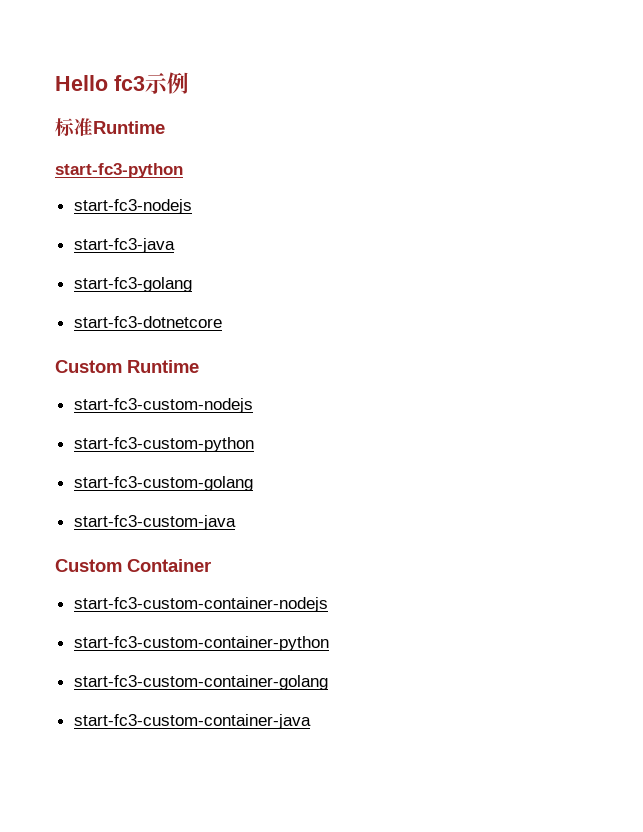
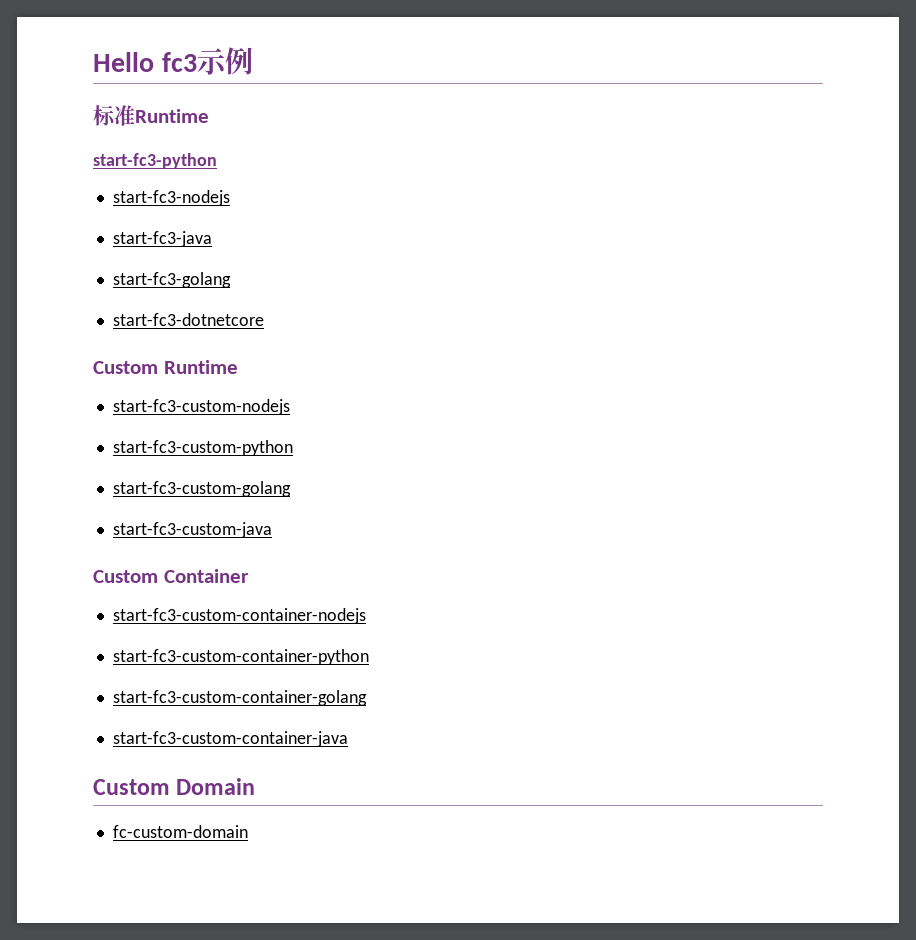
(311, 721) none -> [93,778,256,795] [112,825,248,838] // Custom Domain // fc-custom-domain

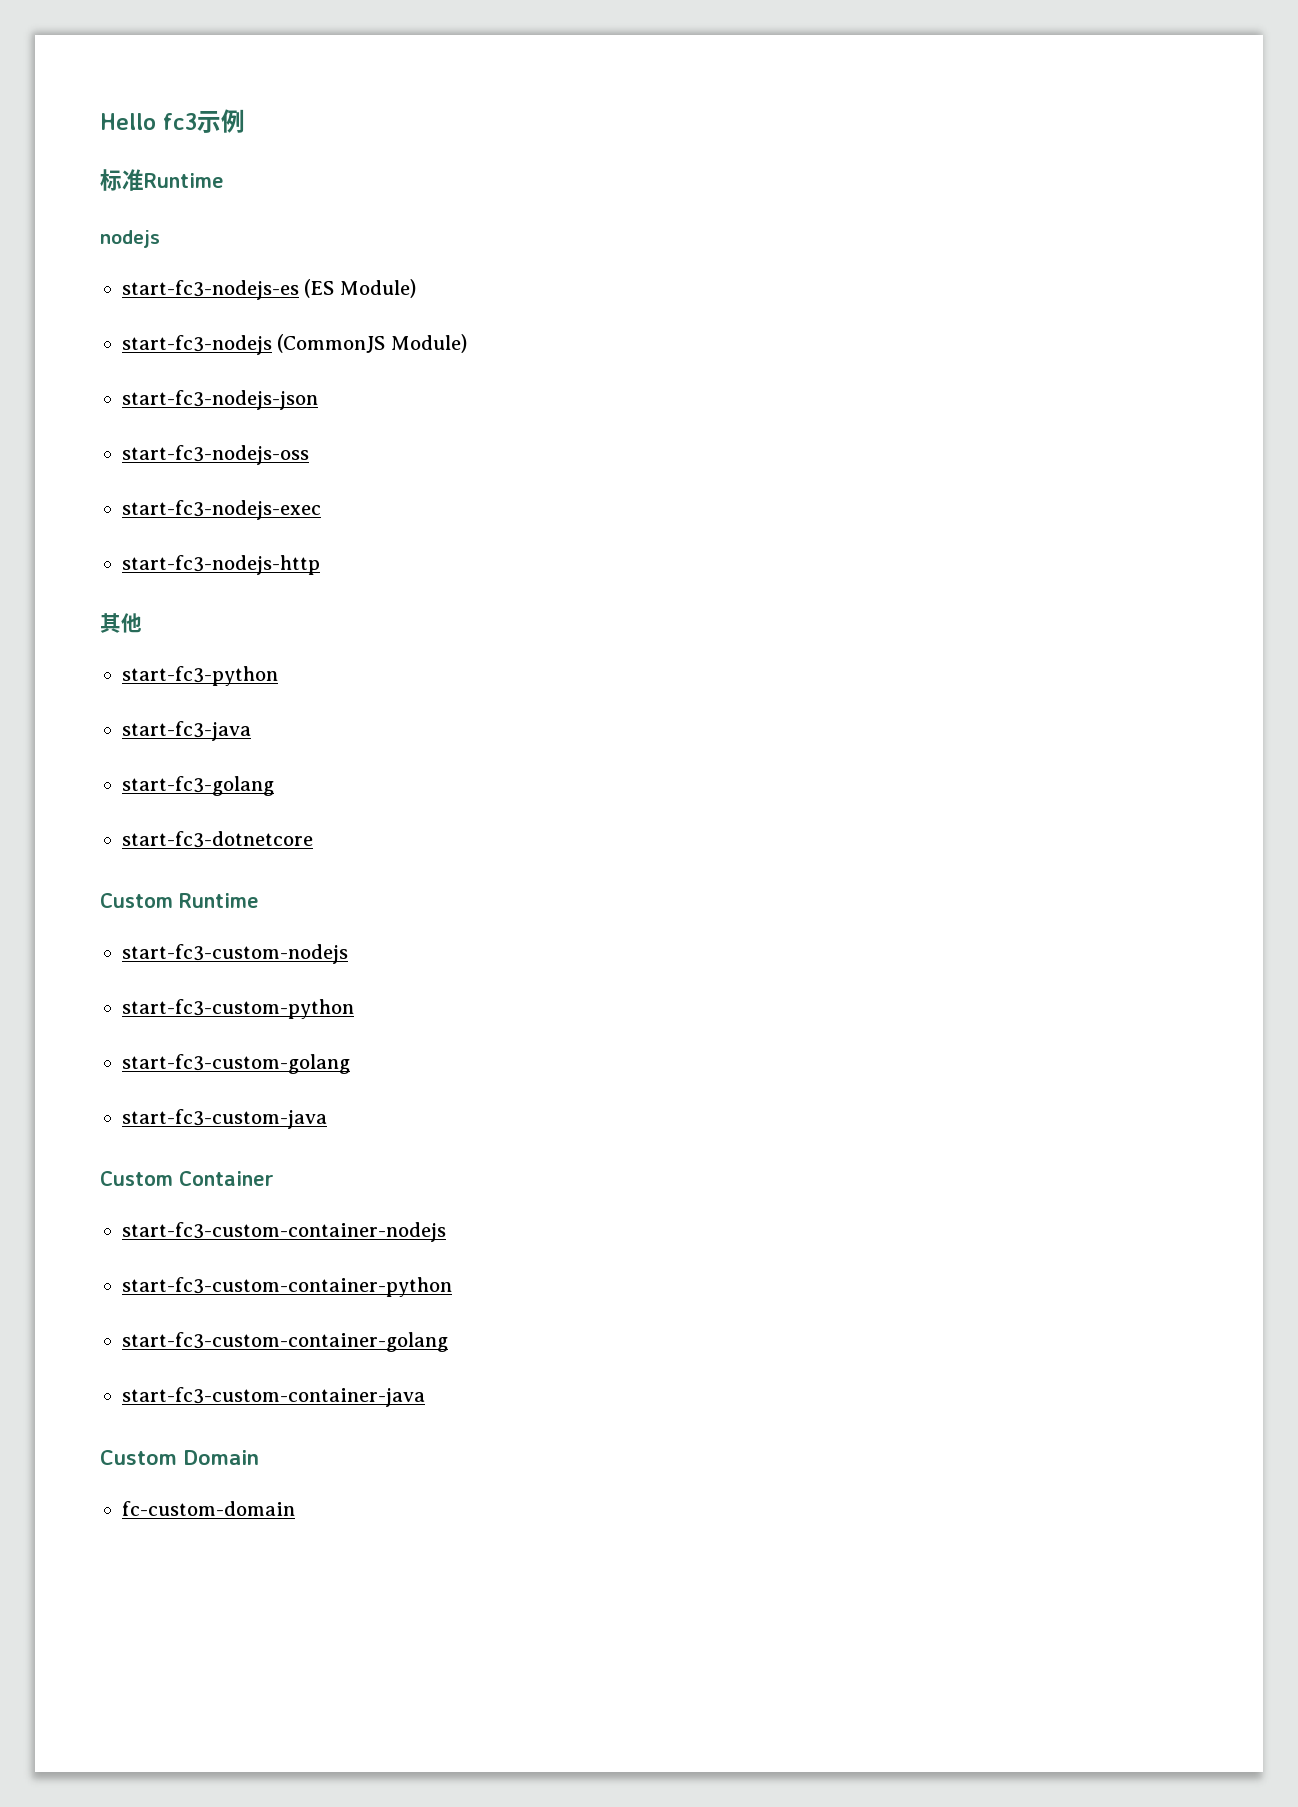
[93,153,217,169] [112,190,230,206] start-fc3-python // start-fc3-nodejs -> [100,230,160,248] [122,279,416,300] [122,334,467,355] [122,390,318,410] [122,445,309,465] [122,500,321,520] [122,555,320,575] [100,613,142,633] [122,666,278,686] nodejs // start-fc3-nodejs-es (ES Module) // start-fc3-nodejs (CommonJS Module) // start-fc3-nodejs-json // start-fc3-nodejs-oss // start-fc3-nodejs-exec // start-fc3-nodejs-http // 其他 // start-fc3-python

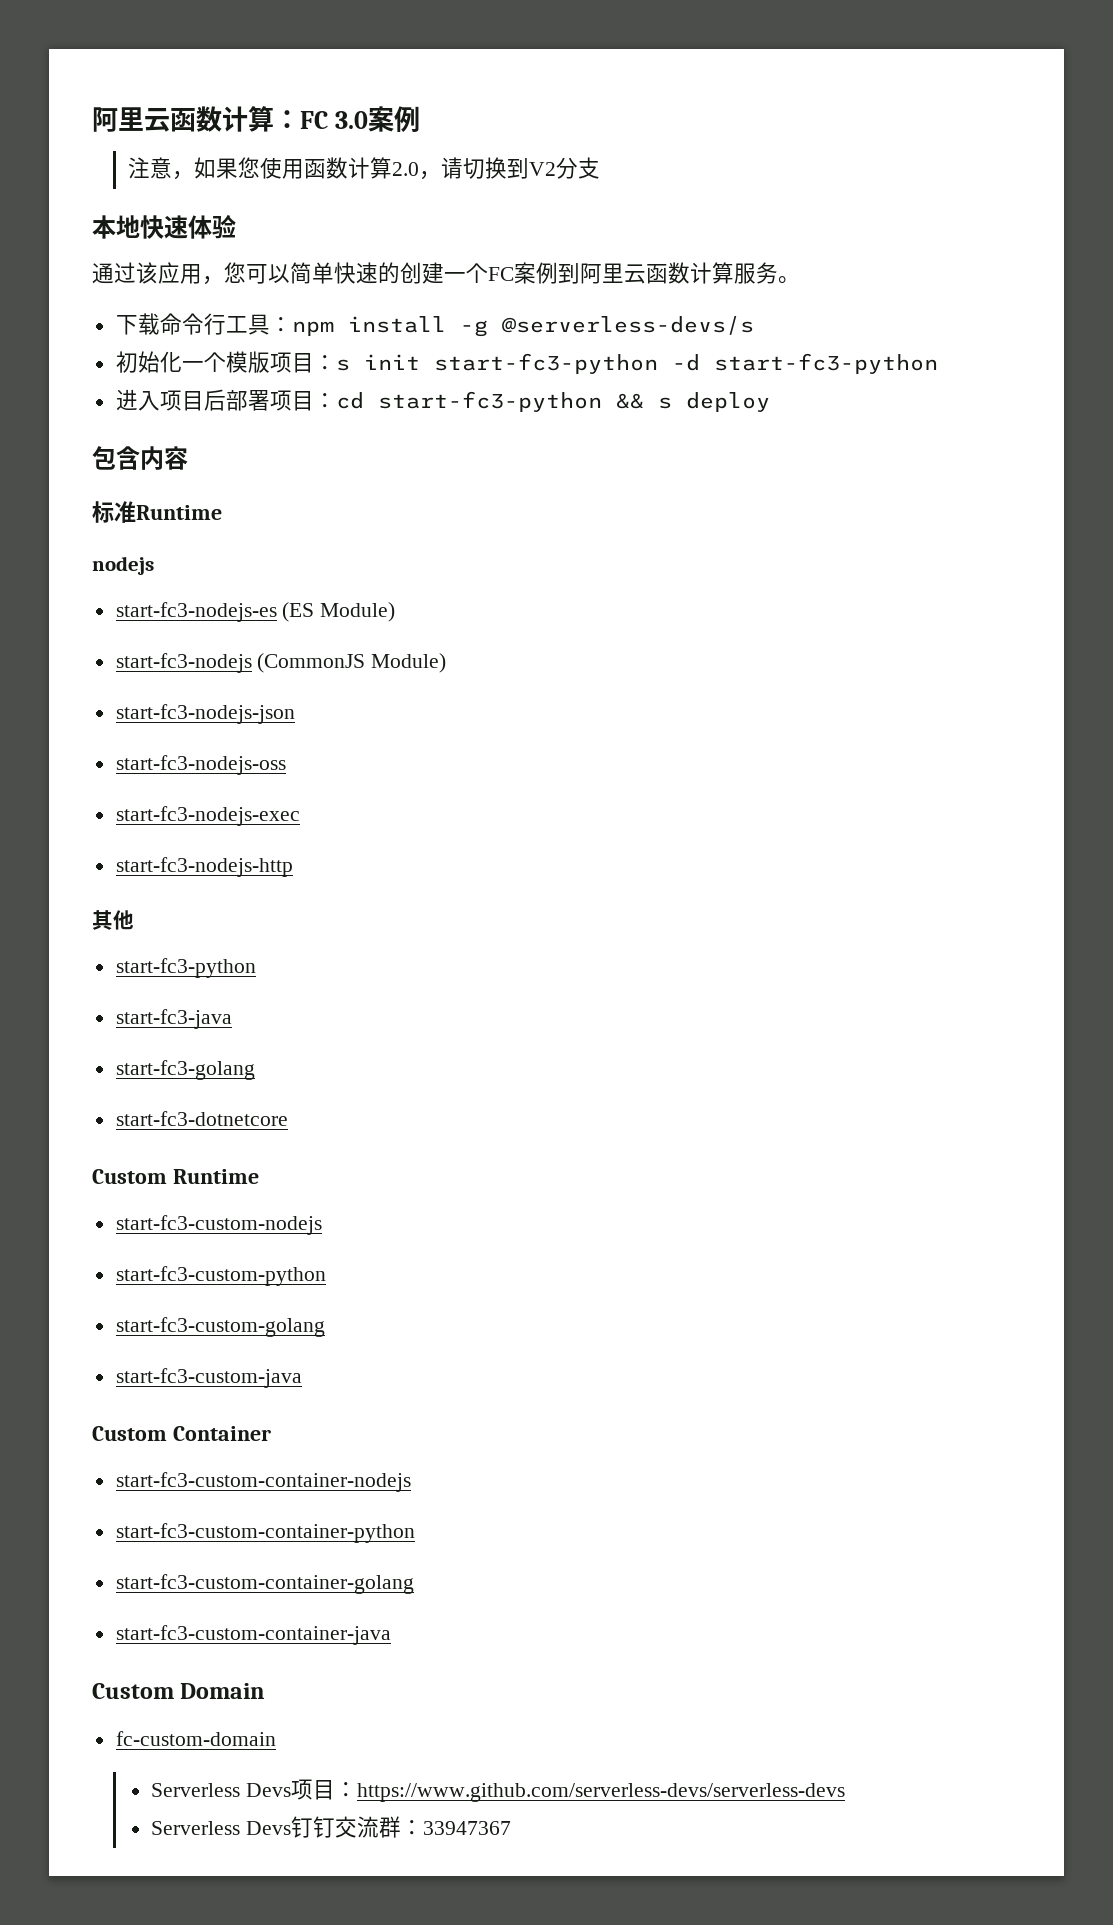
[100,109,245,133] Hello fc3示例 -> [92,106,421,132] [127,157,600,180] [92,214,236,239] [92,262,800,285] [115,313,754,337] [115,351,938,374] [115,389,770,412] [92,446,188,470] 阿里云函数计算：FC 3.0案例 // 注意，如果您使用函数计算2.0，请切换到V2分支 // 本地快速体验 // 通过该应用，您可以简单快速的创建一个FC案例到阿里云函数计算服务。 // 下载命令行工具：npm install -g @serverless-devs/s // 初始化一个模版项目：s init start-fc3-python -d start-fc3-python // 进入项目后部署项目：cd start-fc3-python && s deploy // 包含内容
(295, 1508) none -> [151,1779,846,1802] [151,1816,512,1838] // Serverless Devs项目：https://www.github.com/serverless-devs/serverless-devs // Serverless Devs钉钉交流群：33947367

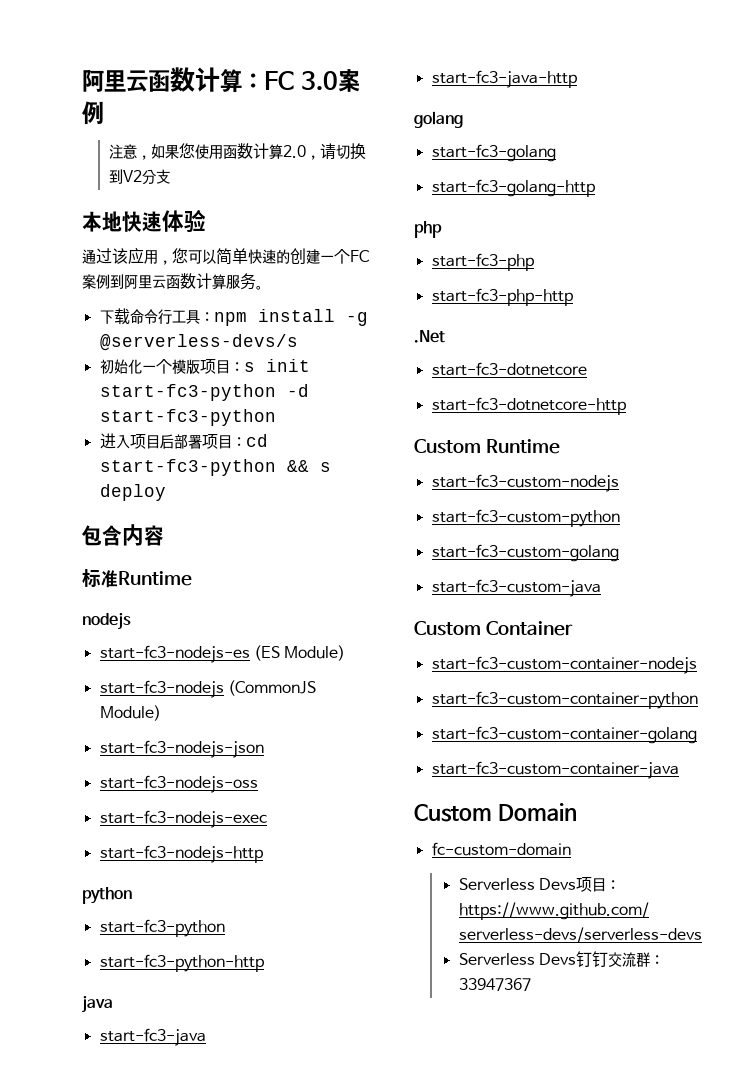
[92,910,134,930] [115,958,256,978] 其他 // start-fc3-python -> [82,887,132,904] [99,919,225,937] [99,954,264,972] [82,995,113,1013] python // start-fc3-python // start-fc3-python-http // java
(232, 1019) none -> [431,70,577,88] [414,111,463,128] // start-fc3-java-http // golang
(255, 1070) none -> [431,179,595,197] [414,221,442,238] [431,253,534,271] [431,288,573,306] [414,330,445,343] // start-fc3-golang-http // php // start-fc3-php // start-fc3-php-http // .Net
(288, 1118) none -> [431,397,626,415] // start-fc3-dotnetcore-http

